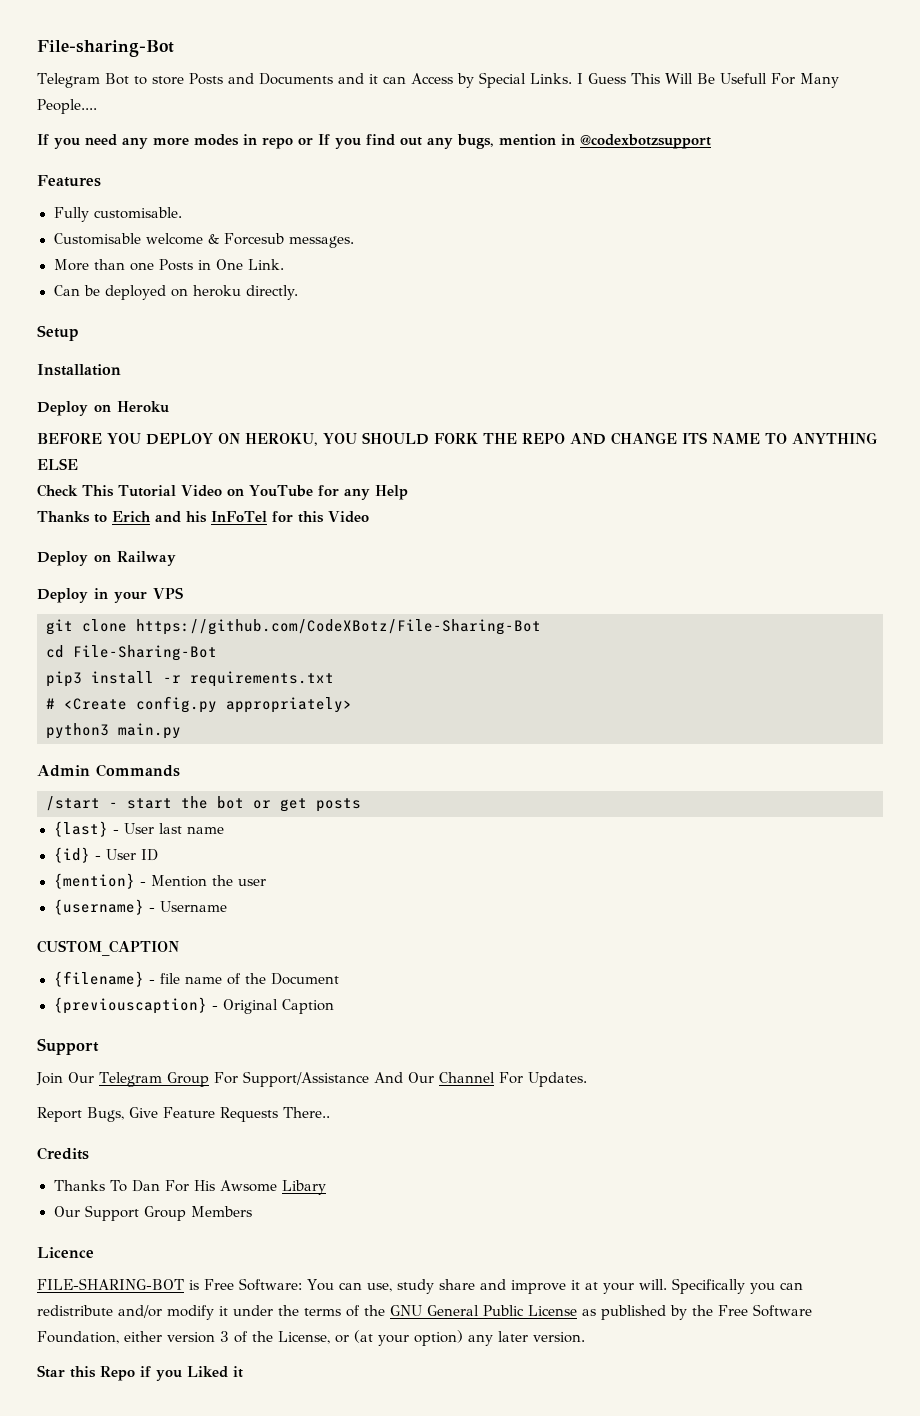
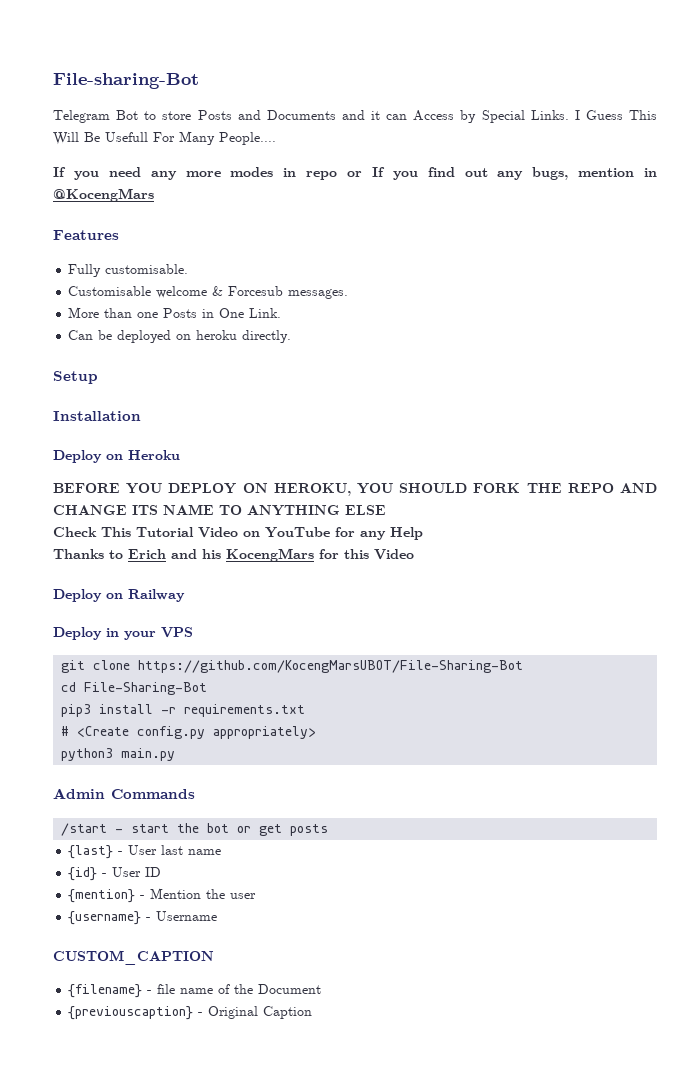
[580,134,711,149] @codexbotzsupport -> [53,188,154,202] @KocengMars
[211,511,267,522] InFoTel -> [226,548,314,562] KocengMars
[136,619,541,635] https://github.com/CodeXBotz/File-Sharing-Bot -> [138,660,524,673] https://github.com/KocengMarsUBOT/File-Sharing-Bot
[37,1038,99,1055] [36,1071,587,1087] [37,1107,330,1122] [37,1147,89,1160] [53,1180,327,1195] [53,1205,252,1221] [37,1247,94,1258] [37,1278,803,1294] [37,1304,812,1320] [37,1330,585,1346] [37,1365,243,1381] // Support // Join Our Telegram Group For Support/Assistance And Our Channel For Updates. // Report Bugs, Give Feature Requests There.. // Credits // Thanks To Dan For His Awsome Libary // Our Support Group Members // Licence // FILE-SHARING-BOT is Free Software: You can use, study share and improve it at your will. Specifically you can redistribute and/or modify it under the terms of the GNU General Public License as published by the Free Software Foundation, either version 3 of the License, or (at your option) any later version. // Star this Repo if you Liked it -> (313, 1012) none

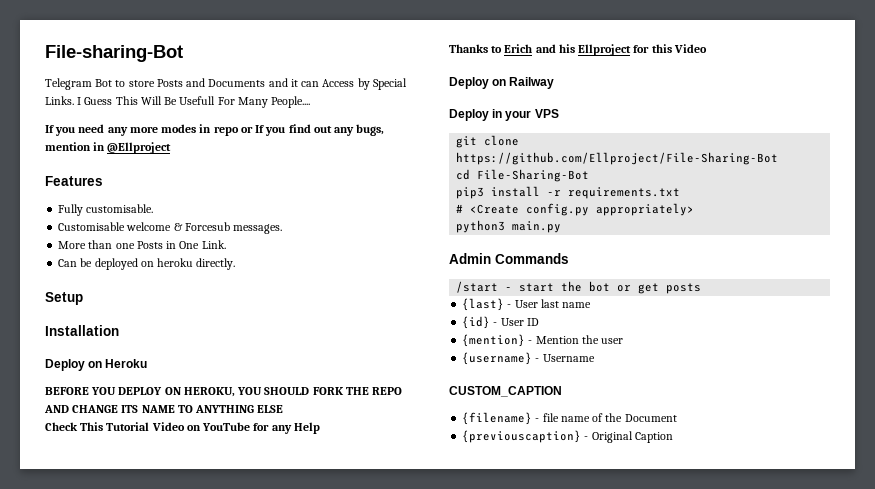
[53,188,154,202] @KocengMars -> [107,142,172,154] @Ellproject
[226,548,314,562] KocengMars -> [578,44,632,56] Ellproject
[138,660,524,673] https://github.com/KocengMarsUBOT/File-Sharing-Bot -> [456,152,779,165] https://github.com/Ellproject/File-Sharing-Bot

